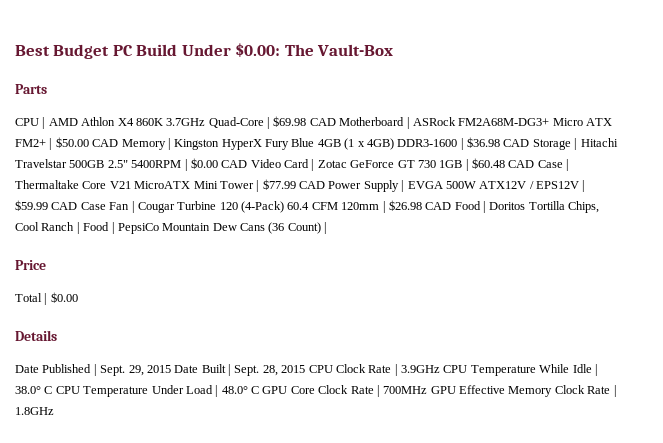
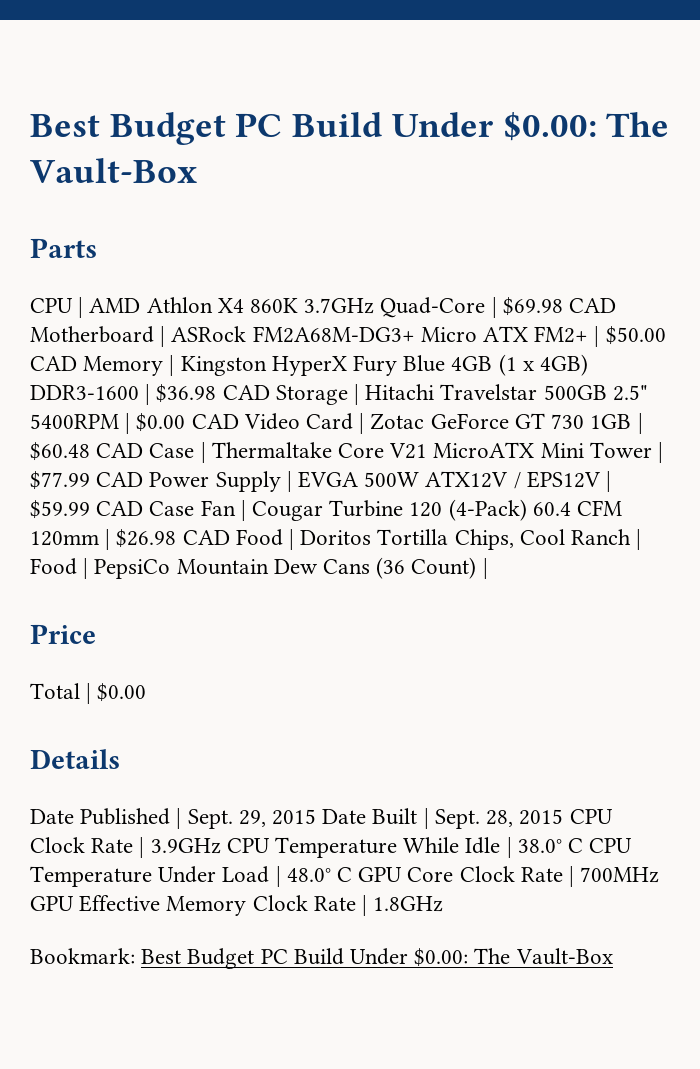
(54, 411) none -> [30,948,613,969] // Bookmark: Best Budget PC Build Under $0.00: The Vault-Box

